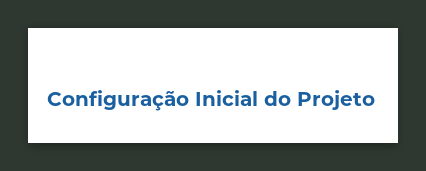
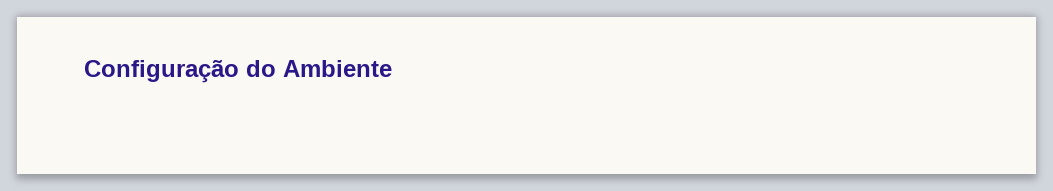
[195,90,375,110] Inicial do Projeto -> [246,60,392,77] do Ambiente

